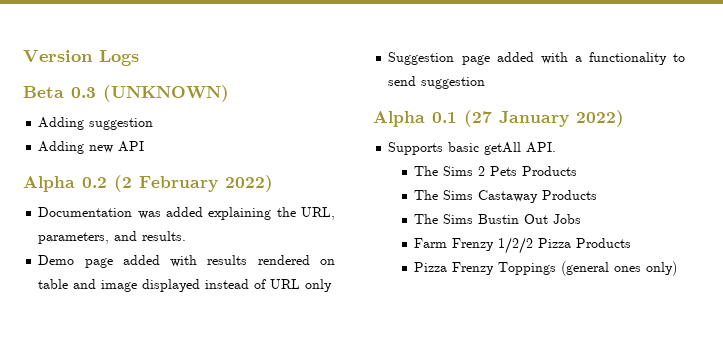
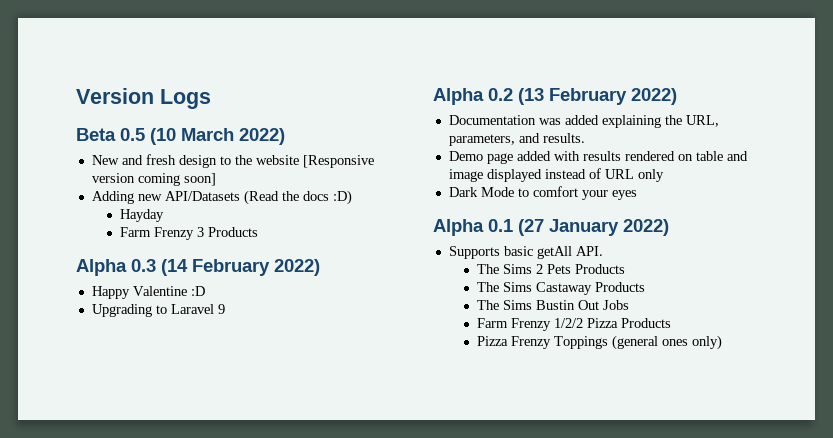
[71,85,229,102] [38,117,154,130] [38,141,145,154] 0.3 (UNKNOWN) // Adding suggestion // Adding new API -> [120,128,285,145] [91,154,374,168] [91,173,216,186] [91,190,352,205] [120,209,165,222] [120,227,259,240] [76,259,320,276] [91,286,205,299] [91,304,225,317] 0.5 (10 March 2022) // New and fresh design to the website [Responsive version coming soon] // Adding new API/Datasets (Read the docs :D) // Hayday // Farm Frenzy 3 Products // Alpha 0.3 (14 February 2022) // Happy Valentine :D // Upgrading to Laravel 9
[114,175,132,192] (2 -> [518,88,544,105] (13
[388,52,685,65] [388,76,486,89] Suggestion page added with a functionality to send suggestion -> [448,186,637,200] Dark Mode to comfort your eyes

